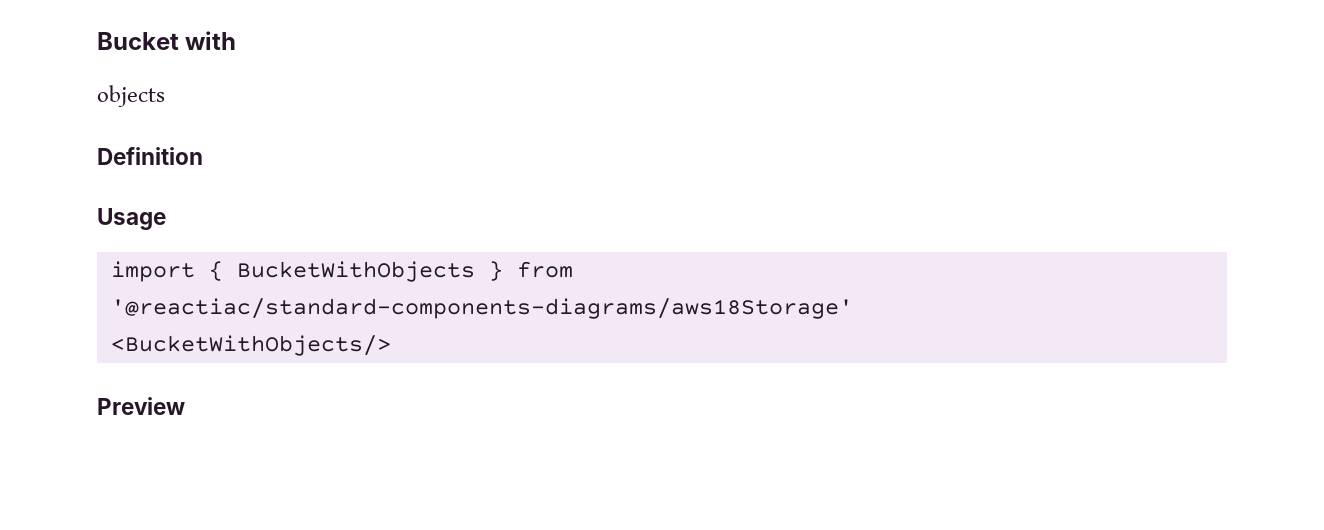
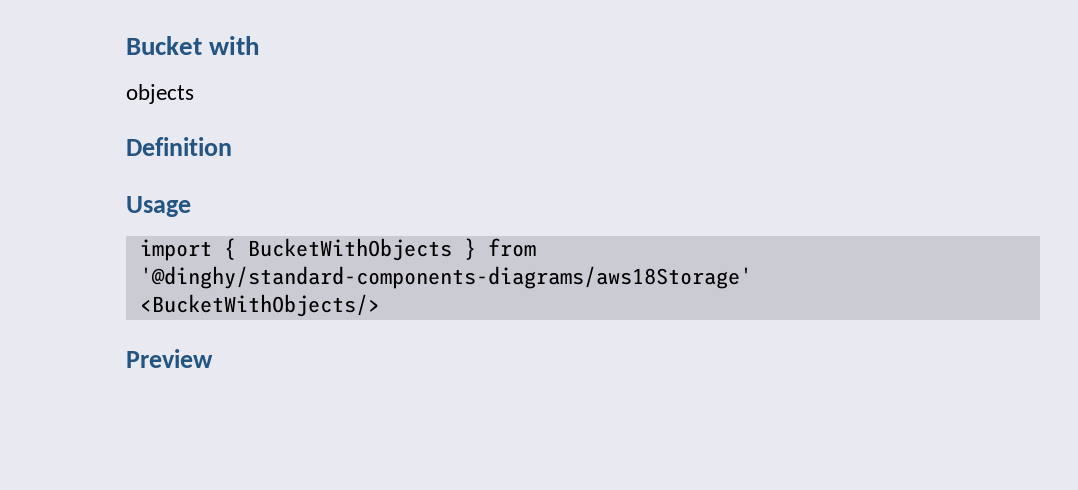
[110,298,853,319] '@reactiac/standard-components-diagrams/aws18Storage' -> [139,266,752,289] '@dinghy/standard-components-diagrams/aws18Storage'

